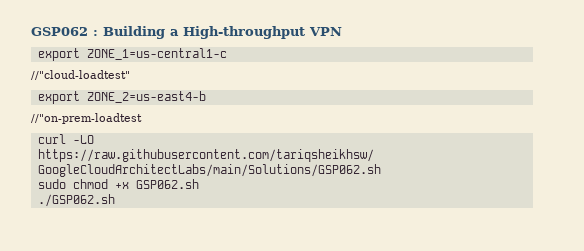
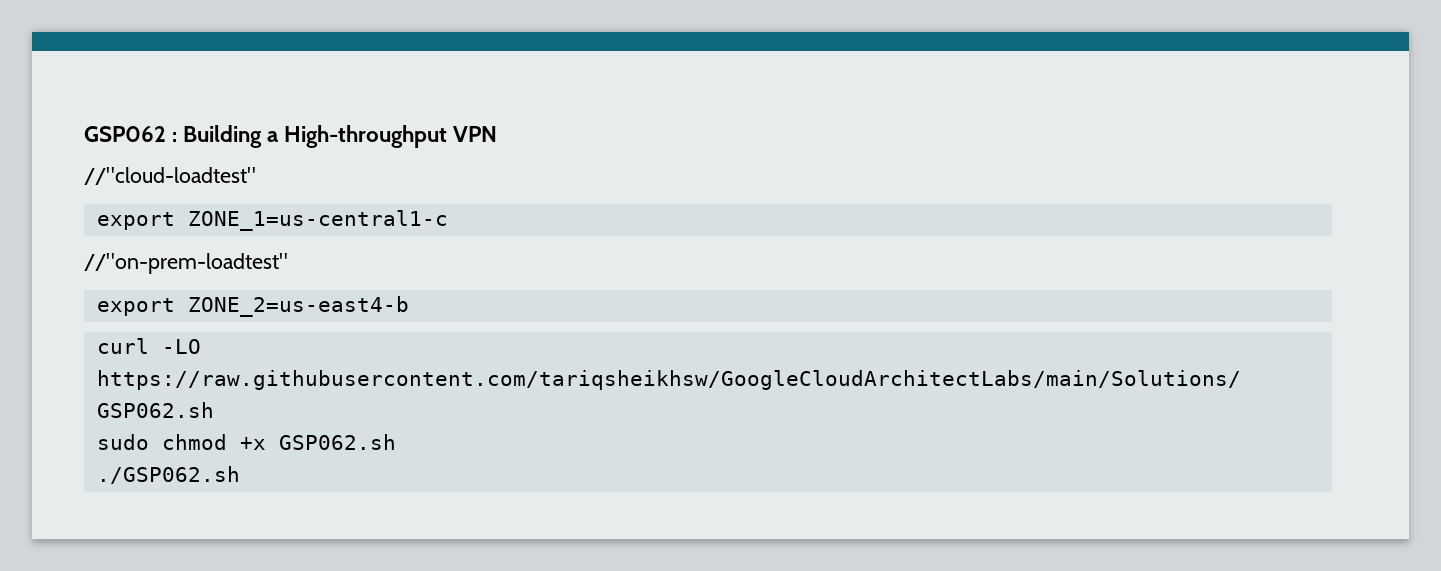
(342, 31) none -> [84,167,256,185] // //"cloud-loadtest"
[31,70,130,80] //"cloud-loadtest" -> [84,253,288,274] //"on-prem-loadtest"
[31,113,142,124] // //"on-prem-loadtest -> (409, 306) none

